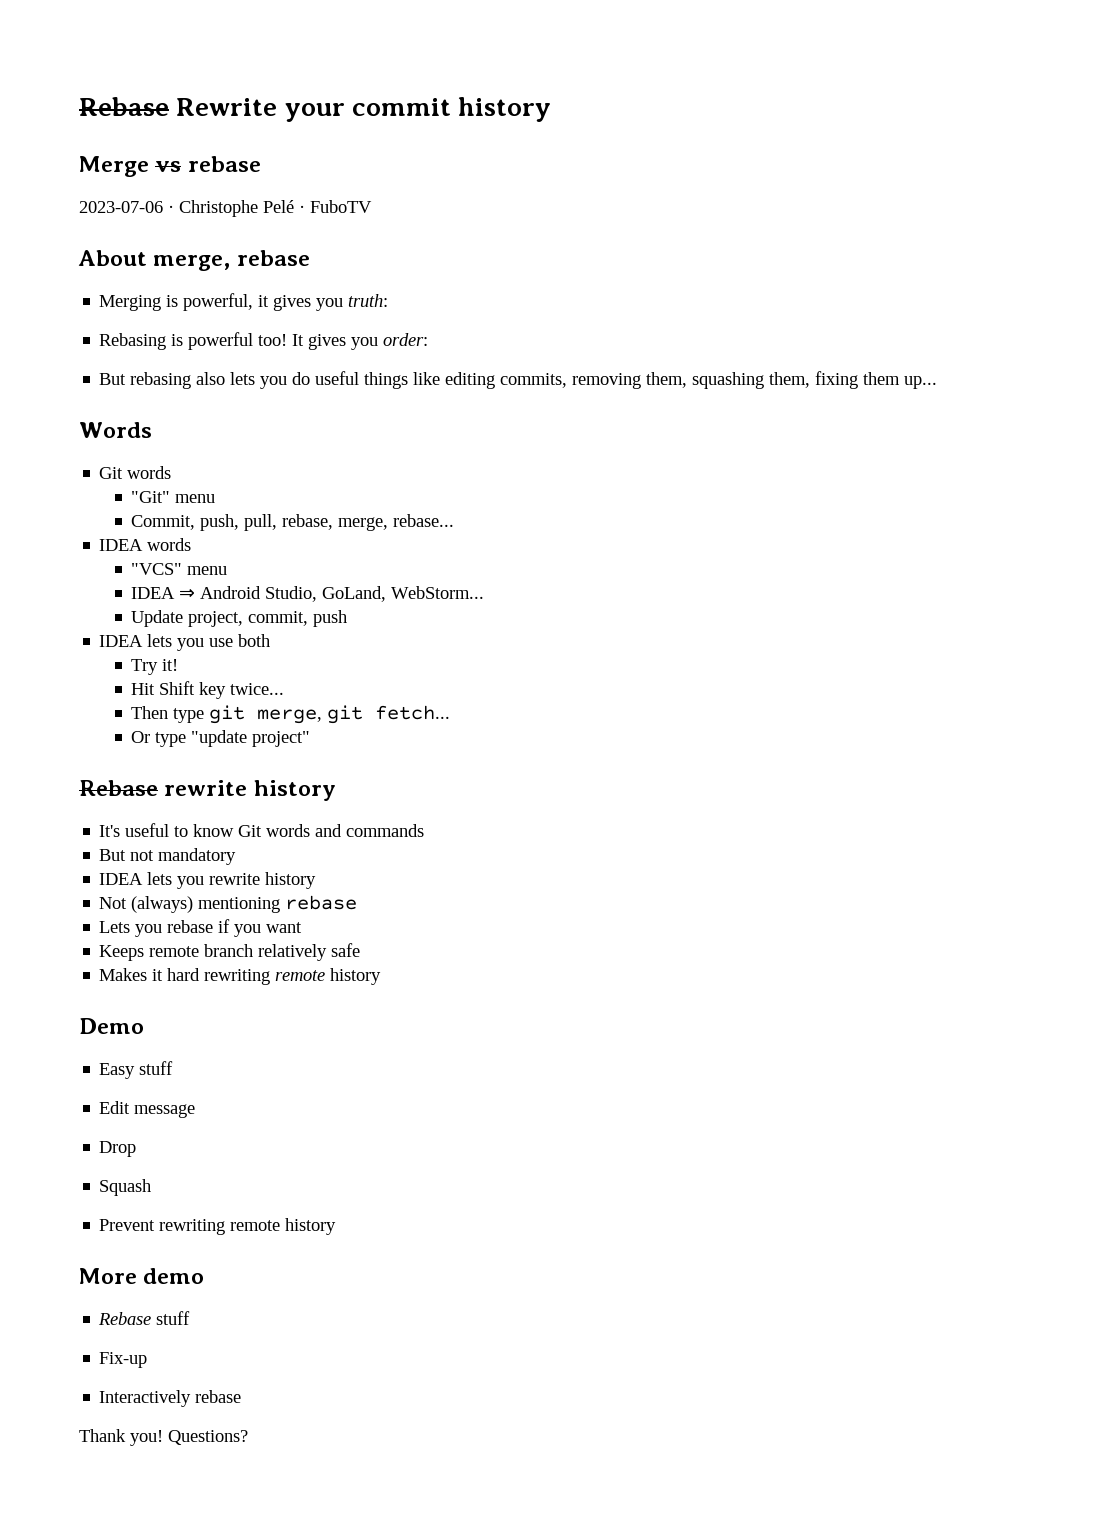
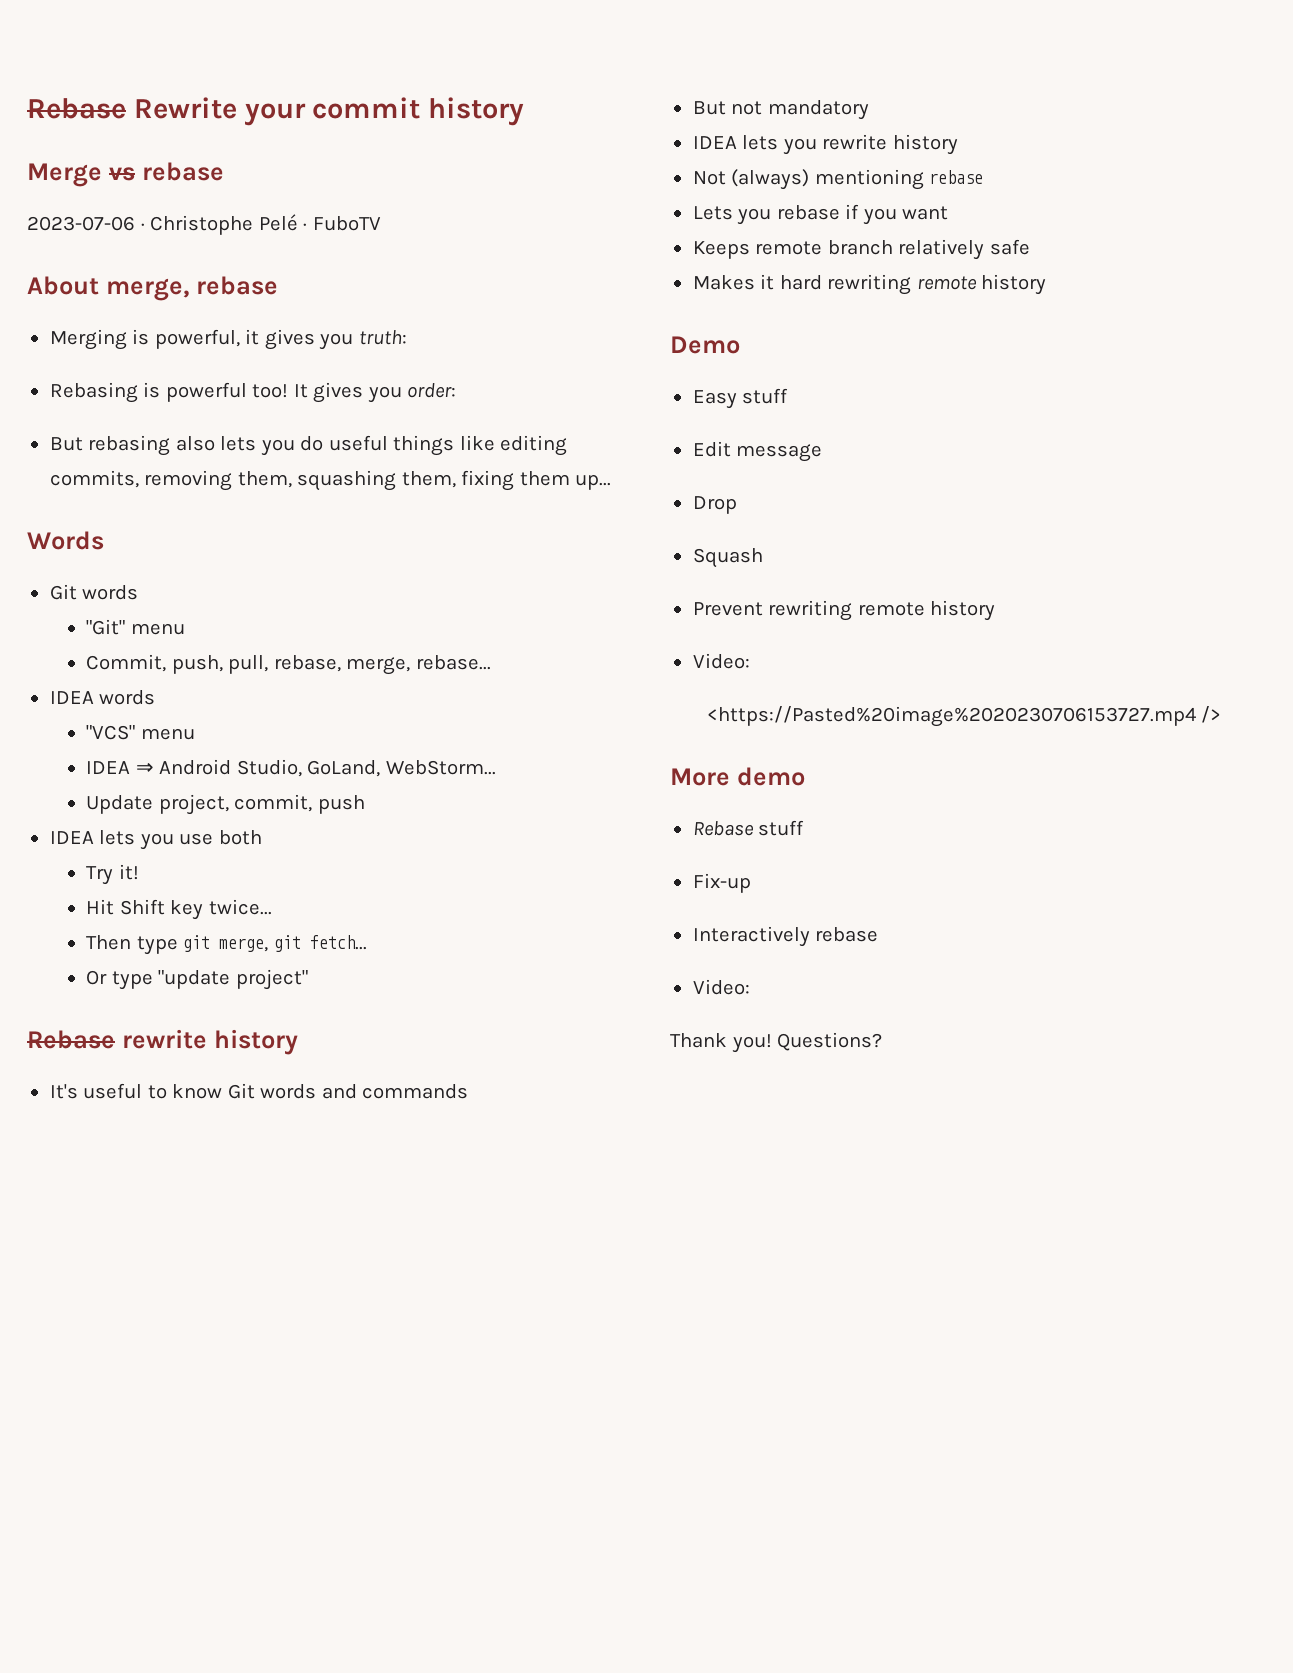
(337, 1226) none -> [692,653,750,669] [706,706,1222,727] // Video: // <https://Pasted%20image%2020230706153727.mp4 />
(242, 1396) none -> [692,979,750,995] // Video:

